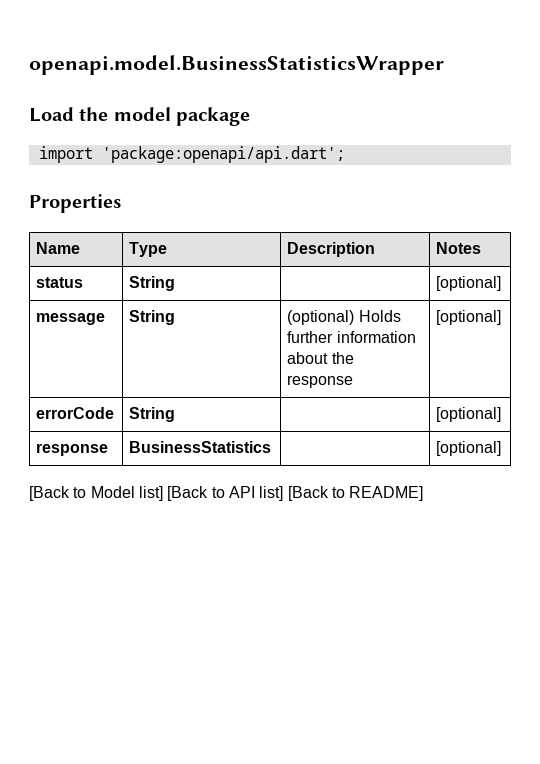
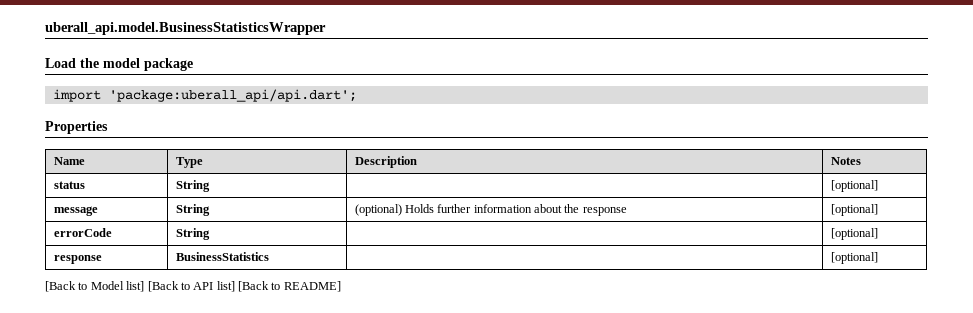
[29,55,444,75] openapi.model.BusinessStatisticsWrapper -> [45,22,326,35] uberall_api.model.BusinessStatisticsWrapper
[101,146,345,163] 'package:openapi/api.dart'; -> [108,89,357,102] 'package:uberall_api/api.dart';

